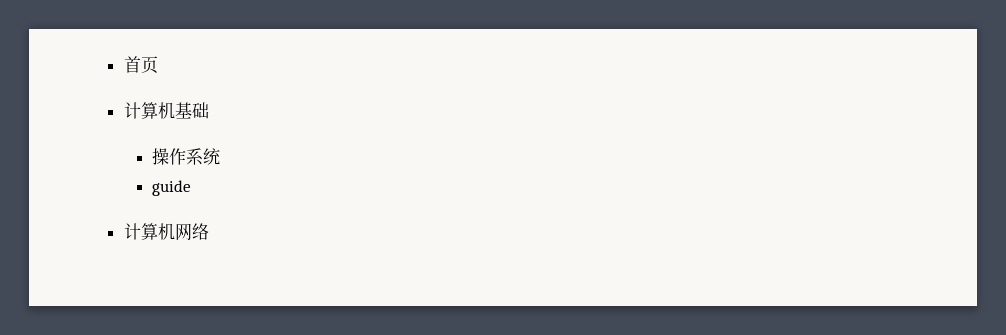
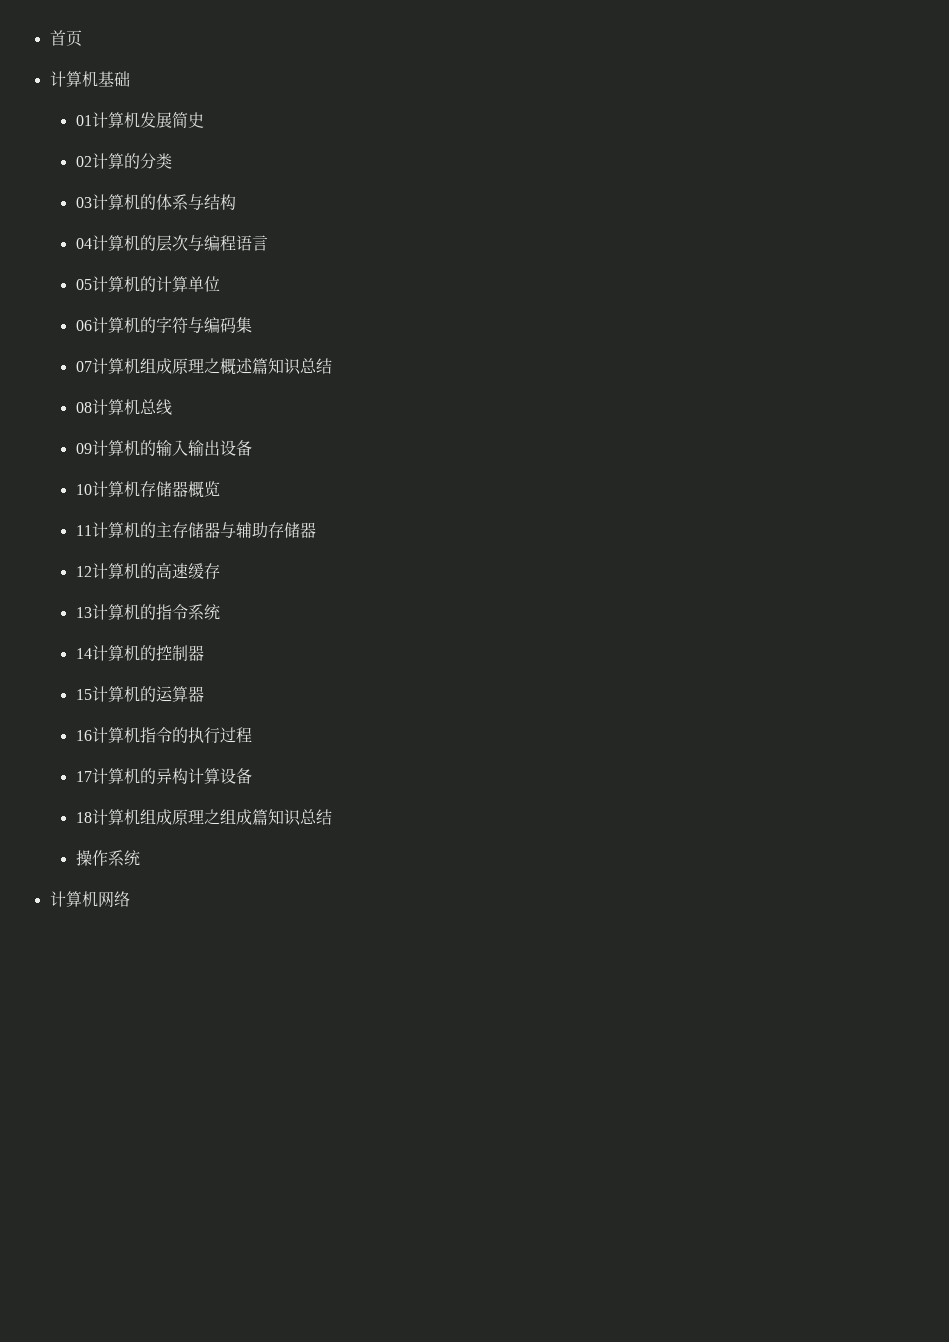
(209, 110) none -> [75,112,204,128] [75,153,172,169] [75,194,236,210] [75,235,268,252] [75,276,220,292] [75,317,252,333] [75,358,332,375] [75,399,172,415] [75,440,252,456] [75,481,220,498] [75,522,316,538] [75,562,220,579] [75,604,220,620] [75,645,204,661] [75,686,204,702] [75,727,252,744] [75,768,252,784] [75,809,332,826] // 01计算机发展简史 // 02计算的分类 // 03计算机的体系与结构 // 04计算机的层次与编程语言 // 05计算机的计算单位 // 06计算机的字符与编码集 // 07计算机组成原理之概述篇知识总结 // 08计算机总线 // 09计算机的输入输出设备 // 10计算机存储器概览 // 11计算机的主存储器与辅助存储器 // 12计算机的高速缓存 // 13计算机的指令系统 // 14计算机的控制器 // 15计算机的运算器 // 16计算机指令的执行过程 // 17计算机的异构计算设备 // 18计算机组成原理之组成篇知识总结
[152,180,192,196] // guide -> (140, 858) none

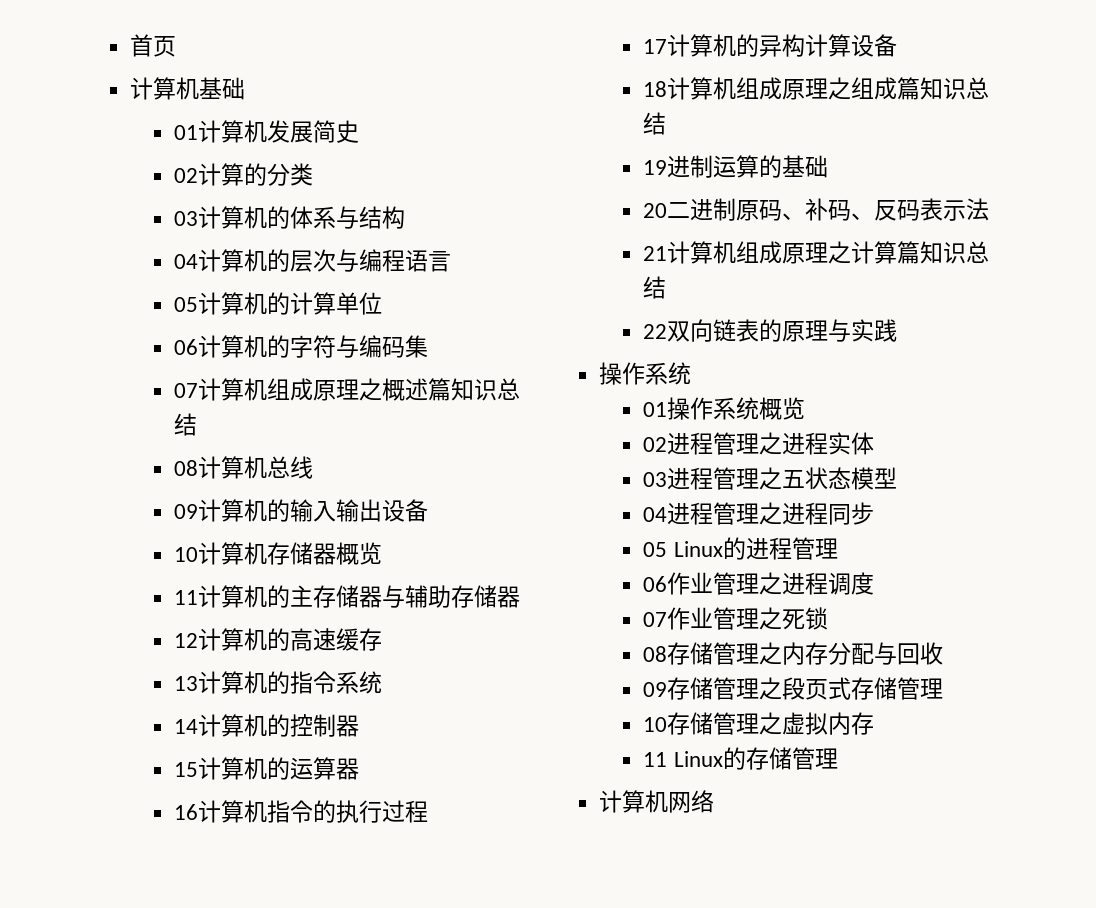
[75,850,140,866] 操作系统 -> [643,155,829,178] [643,198,990,221] [643,241,990,264] [643,276,667,299] [643,319,898,342] [599,362,692,385] [643,397,806,420] [643,432,875,455] [643,467,898,490] [643,502,875,525] [643,537,838,560] [643,572,875,595] [643,607,829,630] [643,642,944,665] [643,677,944,700] [643,712,875,735] [643,747,838,770] 19进制运算的基础 // 20二进制原码、补码、反码表示法 // 21计算机组成原理之计算篇知识总结 // 22双向链表的原理与实践 // 操作系统 // 01操作系统概览 // 02进程管理之进程实体 // 03进程管理之五状态模型 // 04进程管理之进程同步 // 05 Linux的进程管理 // 06作业管理之进程调度 // 07作业管理之死锁 // 08存储管理之内存分配与回收 // 09存储管理之段页式存储管理 // 10存储管理之虚拟内存 // 11 Linux的存储管理

